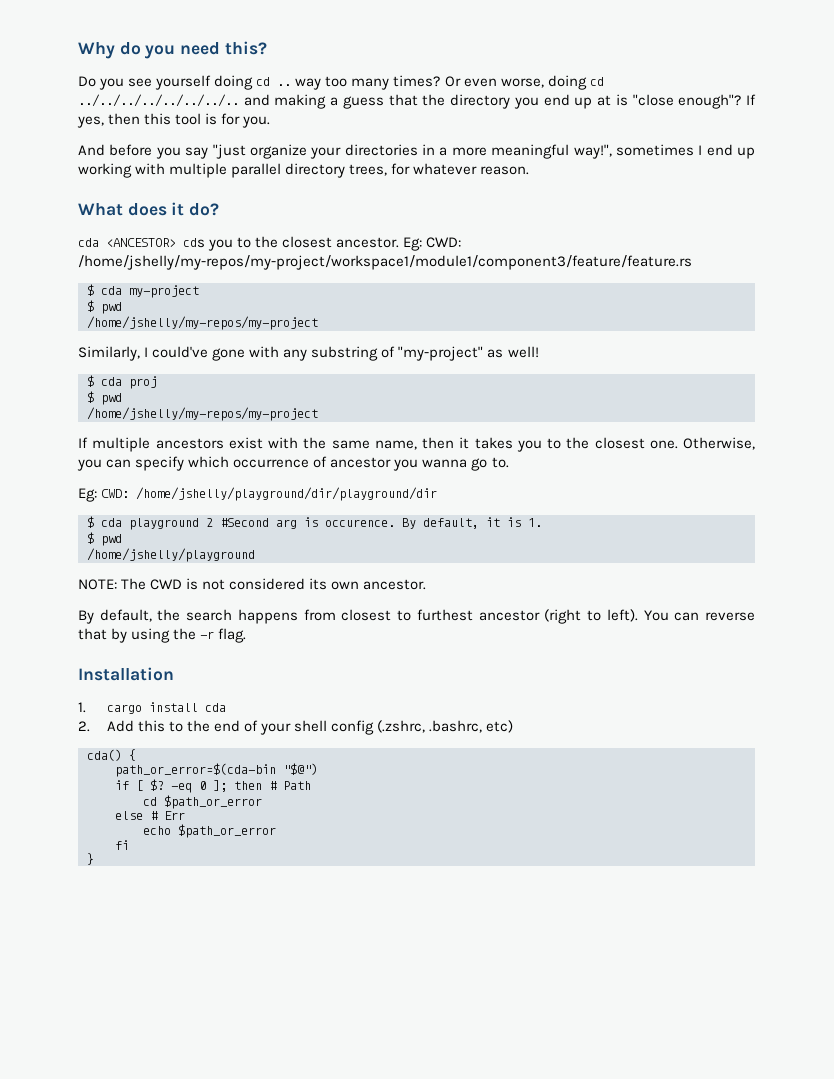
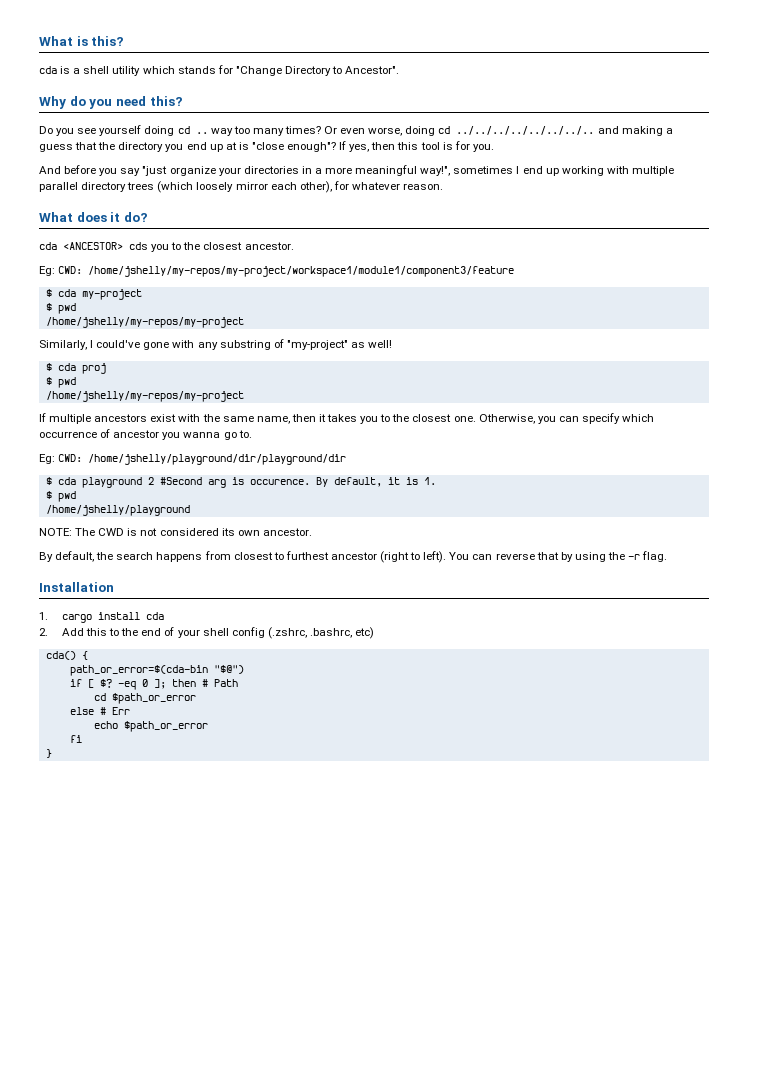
(78, 50) none -> [39,36,125,46] [39,65,400,76] What is this? // cda is a shell utility which stands for "Change Directory to Ancestor". //
[349,164,388,176] trees, -> [127,181,332,193] trees (which loosely mirror each other),
[403,237,462,251] [78,255,692,270] Eg: CWD: /home/jshelly/my-repos/my-project/workspace1/module1/component3/feature/feature.rs -> [39,266,515,277] // Eg: CWD: /home/jshelly/my-repos/my-project/workspace1/module1/component3/feature

